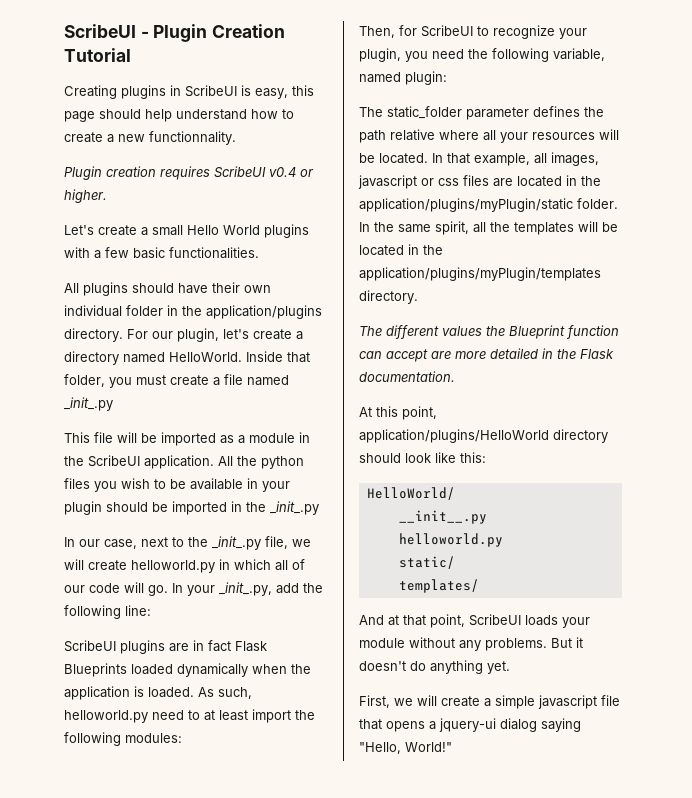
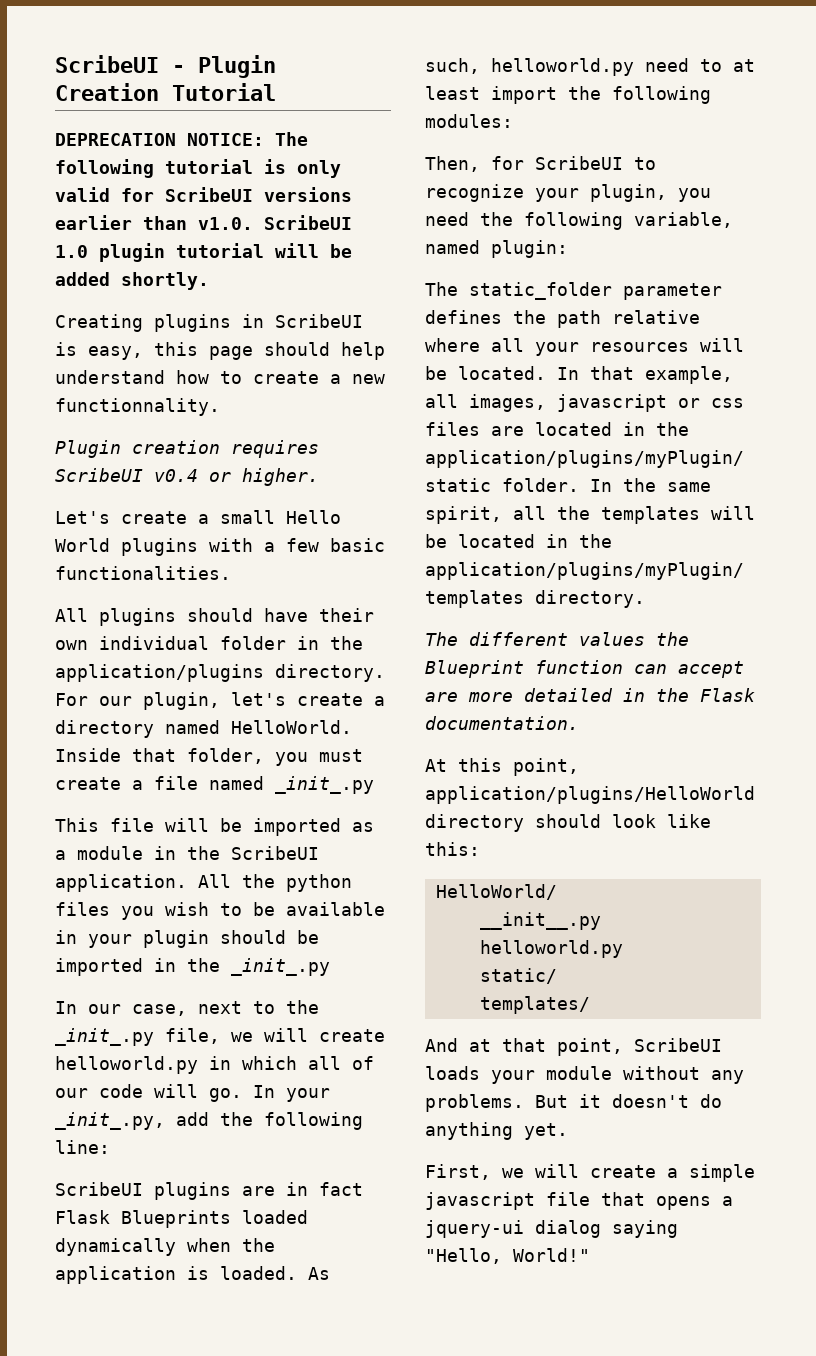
(131, 55) none -> [55,132,308,146] [55,159,341,178] [55,187,352,202] [55,215,352,230] [55,243,352,262] [55,272,209,290] // DEPRECATION NOTICE: The following tutorial is only valid for ScribeUI versions earlier than v1.0. ScribeUI 1.0 plugin tutorial will be added shortly.

